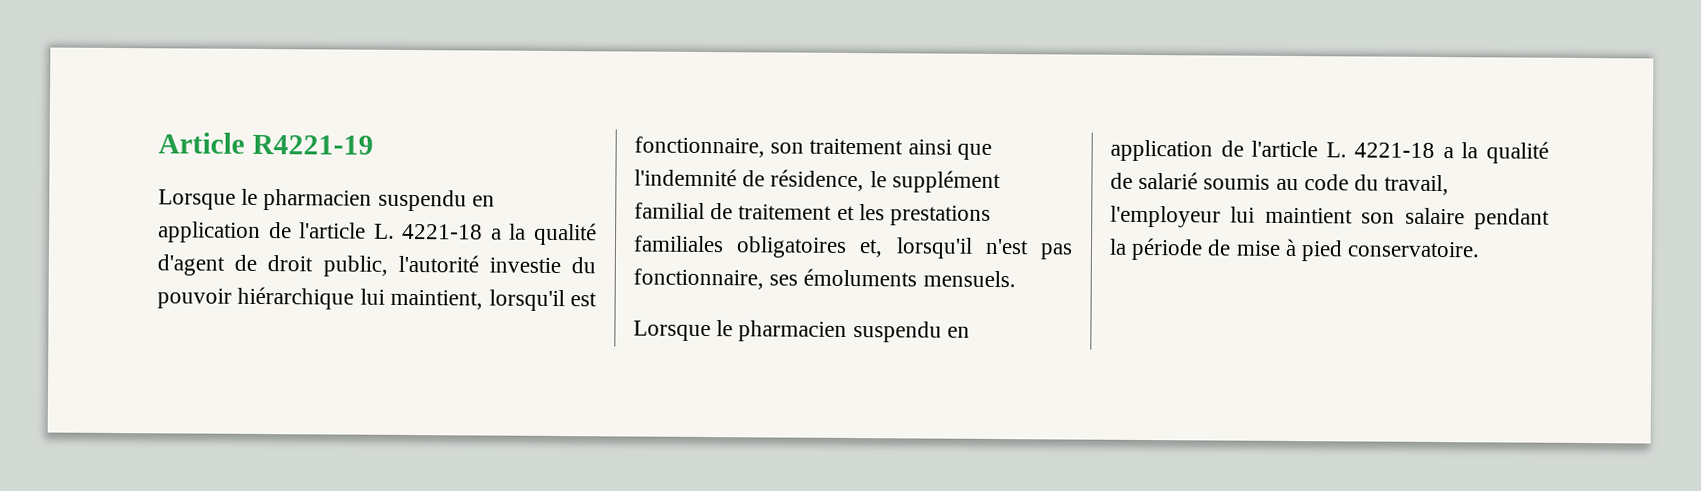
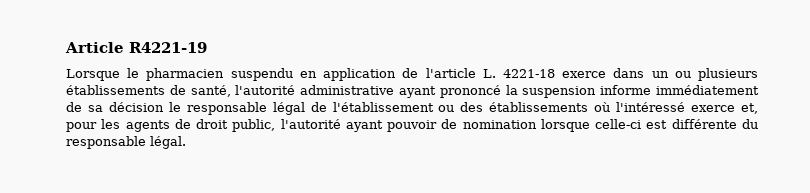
[490,222,597,246] [157,254,596,277] [157,286,597,312] [634,136,992,160] [634,168,1001,194] [634,202,992,226] [633,235,1073,260] [633,268,1016,290] [633,320,970,343] [1110,139,1549,164] [1110,171,1450,196] [1110,205,1550,230] [1109,237,1481,262] a la qualité d'agent de droit public, l'autorité investie du pouvoir hiérarchique lui maintient, lorsqu'il est fonctionnaire, son traitement ainsi que l'indemnité de résidence, le supplément familial de traitement et les prestations familiales obligatoires et, lorsqu'il n'est pas fonctionnaire, ses émoluments mensuels. // Lorsque le pharmacien suspendu en application de l'article L. 4221-18 a la qualité de salarié soumis au code du travail, l'employeur lui maintient son salaire pendant la période de mise à pied conservatoire. -> [562,68,758,81] [66,85,759,98] [66,102,759,115] [66,119,758,132] [66,136,186,149] exerce dans un ou plusieurs établissements de santé, l'autorité administrative ayant prononcé la suspension informe immédiatement de sa décision le responsable légal de l'établissement ou des établissements où l'intéressé exerce et, pour les agents de droit public, l'autorité ayant pouvoir de nomination lorsque celle-ci est différente du responsable légal.

